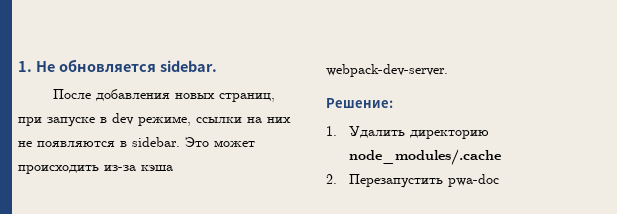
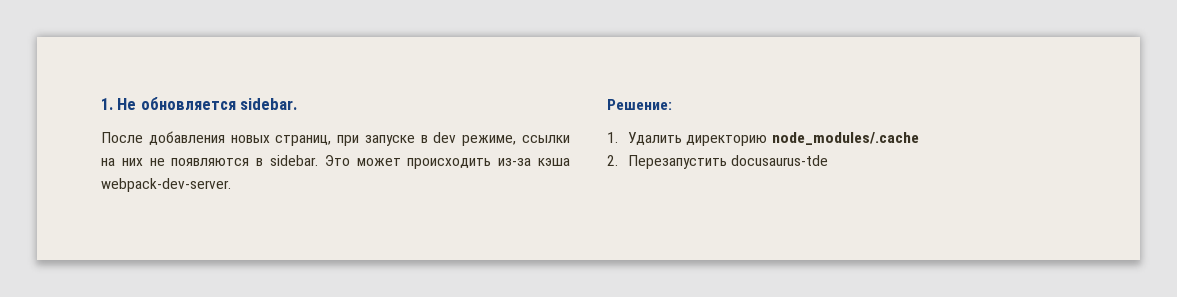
[447,174,499,187] pwa-doc -> [731,155,829,166] docusaurus-tde

